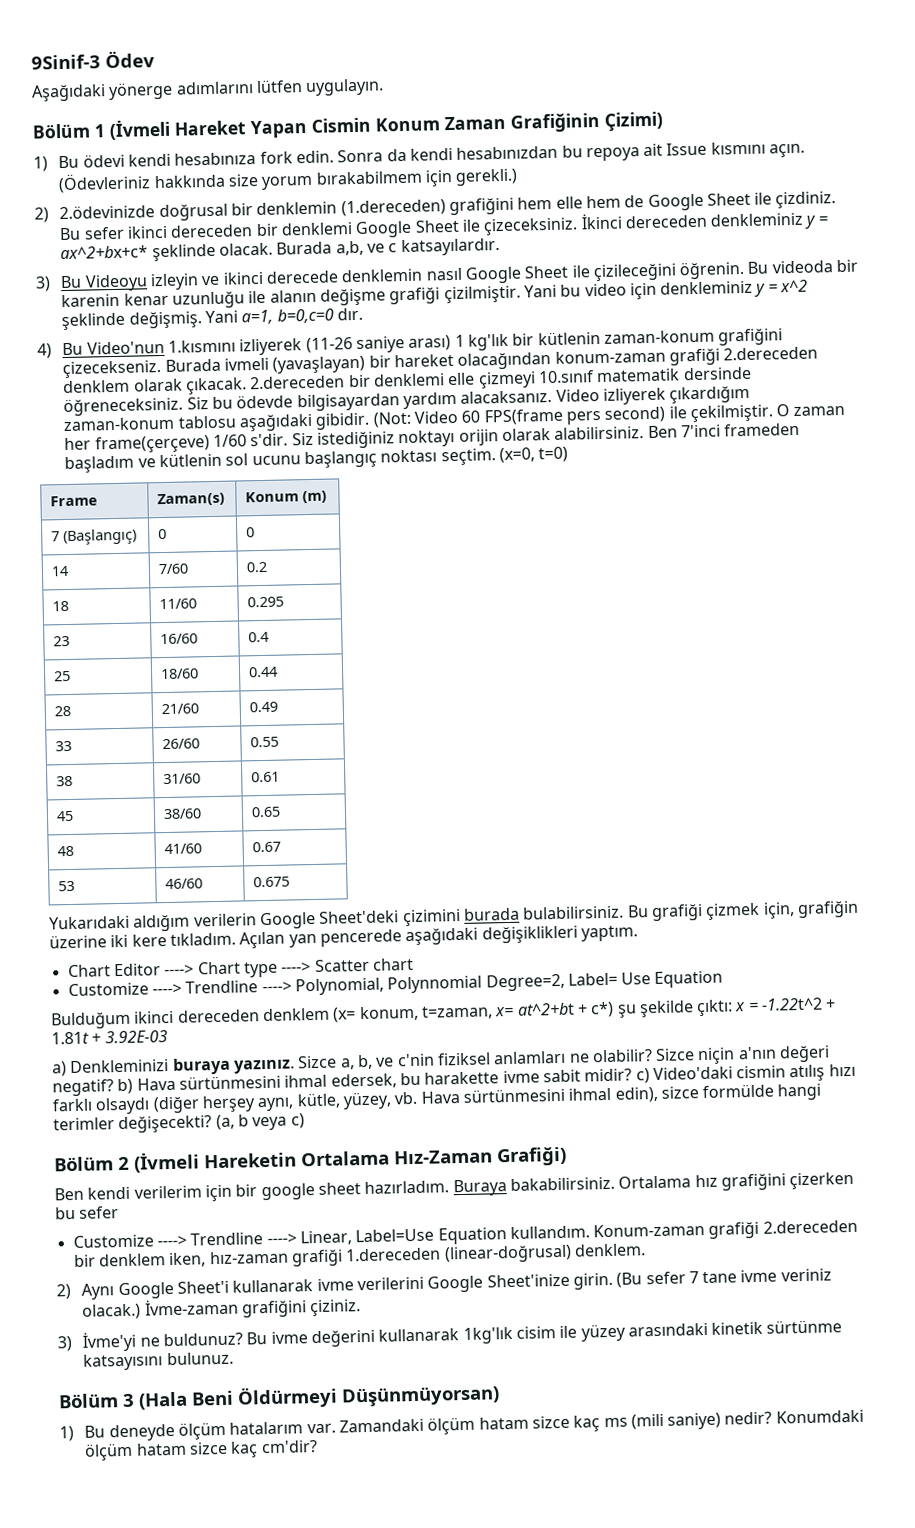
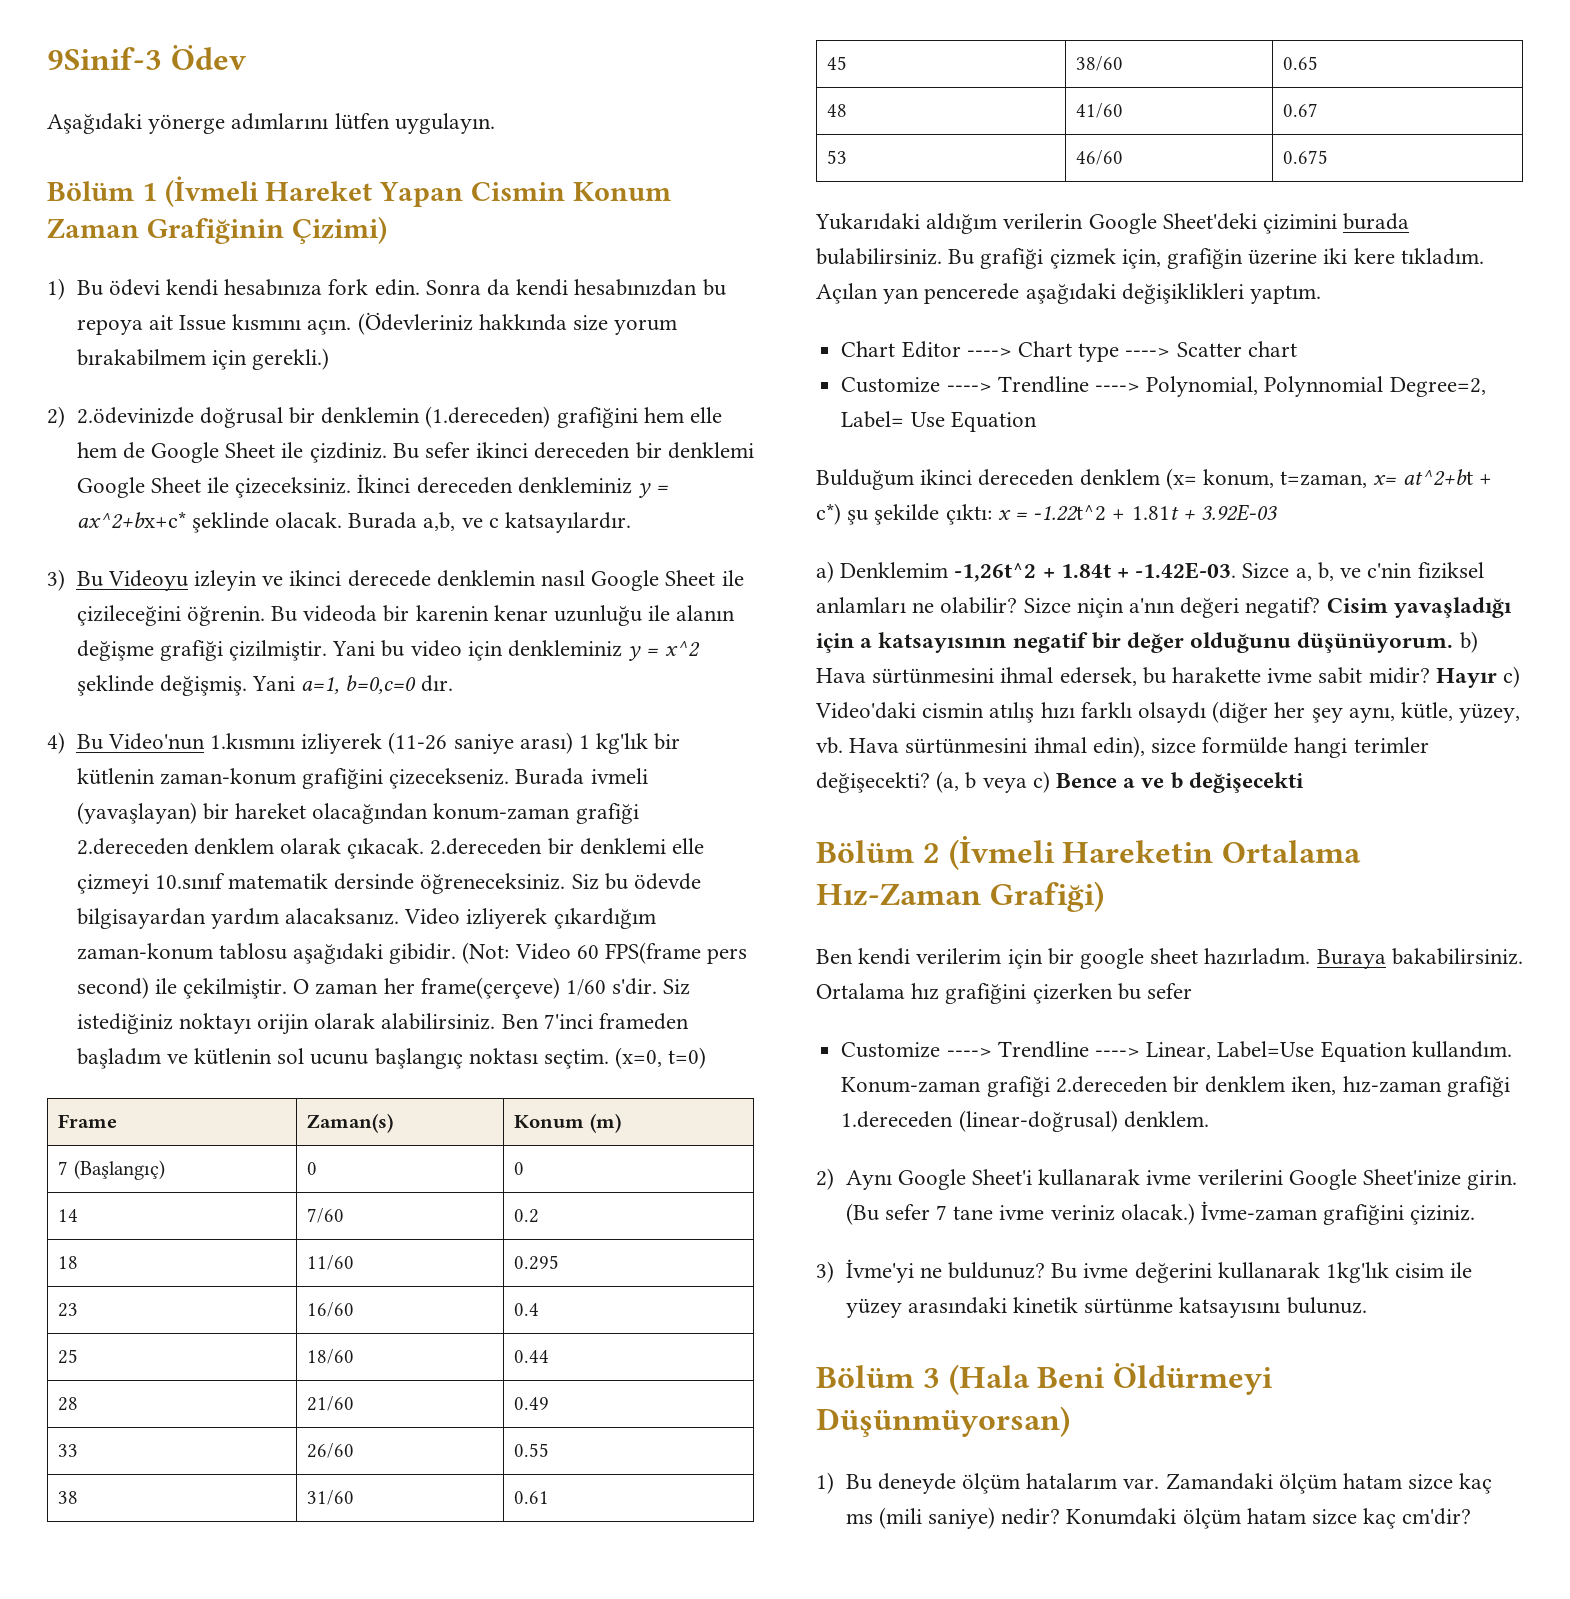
[70,1057,295,1075] Denkleminizi buraya yazınız. -> [840,562,1237,582] Denklemim -1,26t^2 + 1.84t + -1.42E-03.
(114, 1088) none -> [1326,597,1512,618] [816,632,1454,653] Cisim yavaşladığı için a katsayısının negatif bir değer olduğunu düşünüyorum.
(633, 1075) none -> [1435,668,1497,688] Hayır
[201,1095,256,1113] herşey -> [1274,702,1343,723] her şey
(305, 1121) none -> [1056,772,1304,793] Bence a ve b değişecekti

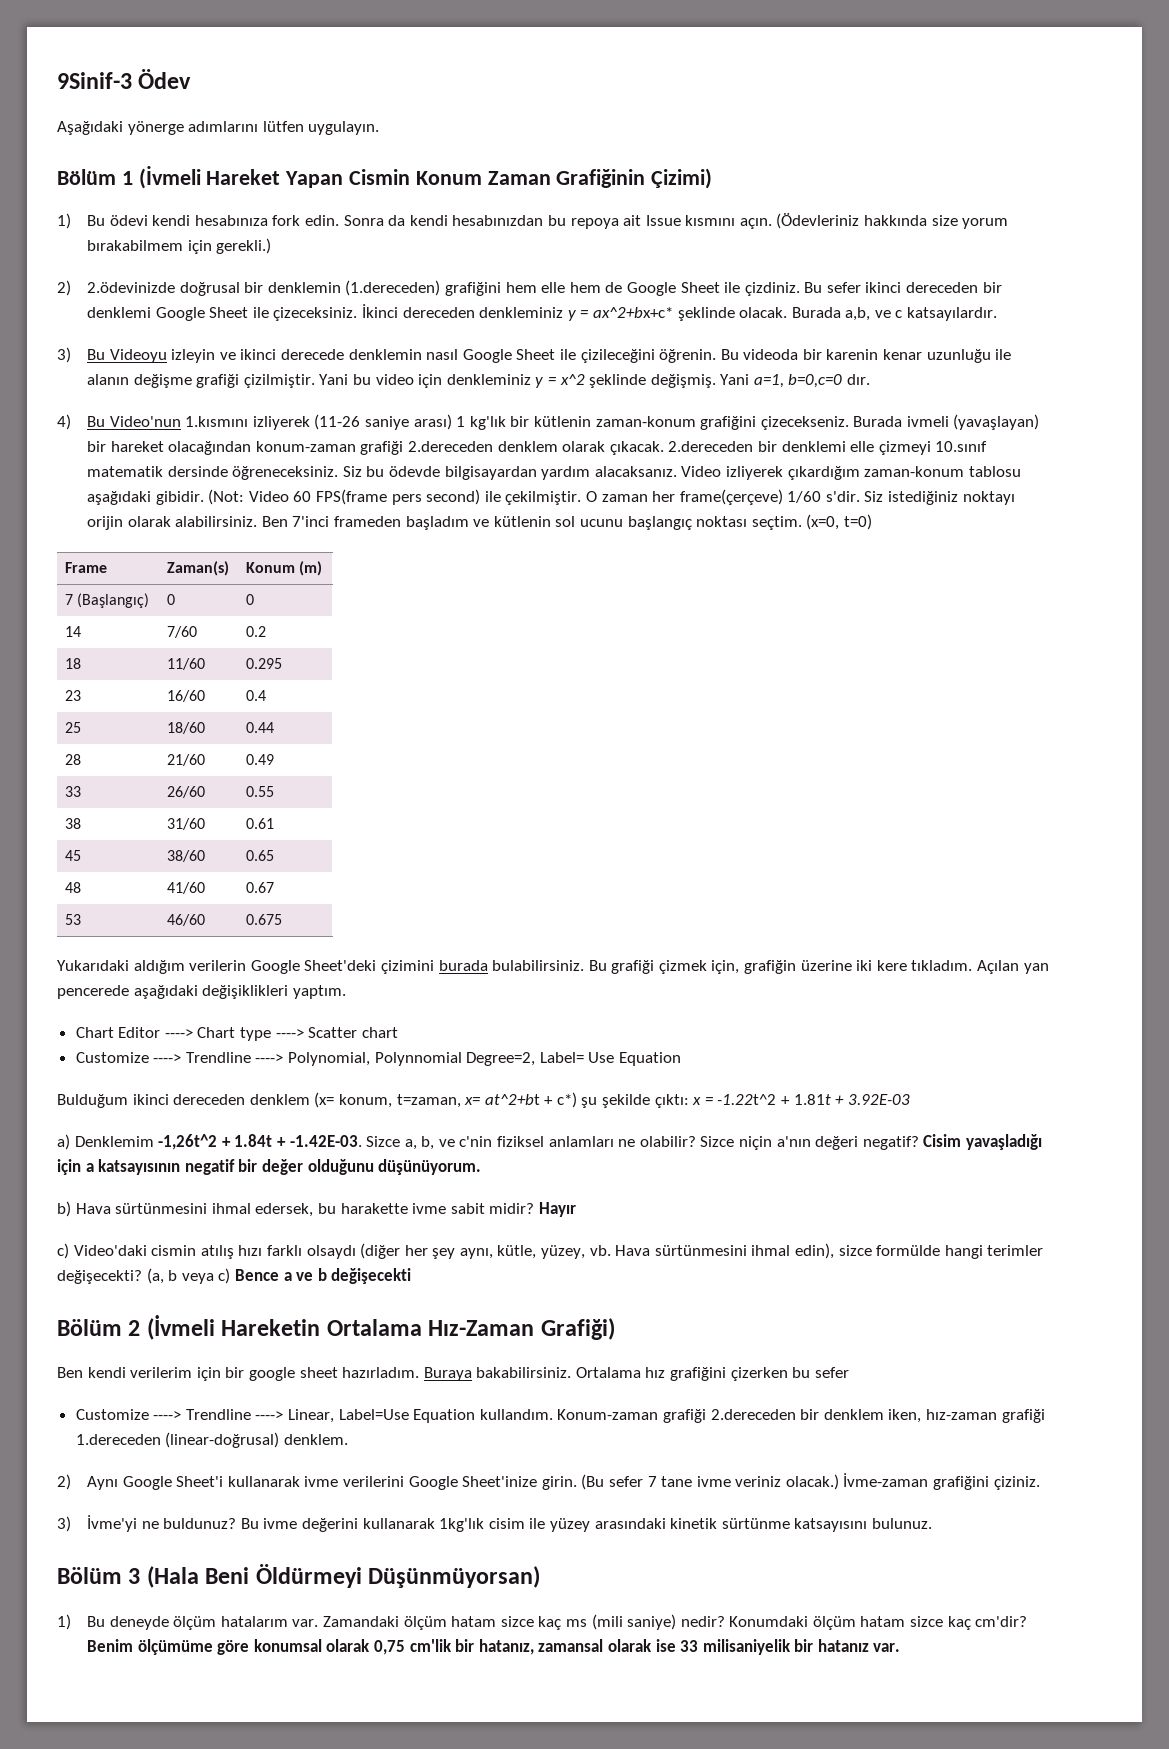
(1454, 642) none -> (482, 1167) //
(1497, 678) none -> (576, 1209) //
(1472, 1516) none -> [87,1639,901,1655] Benim ölçümüme göre konumsal olarak 0,75 cm'lik bir hatanız, zamansal olarak ise 33 milisaniyelik bir hatanız var.

